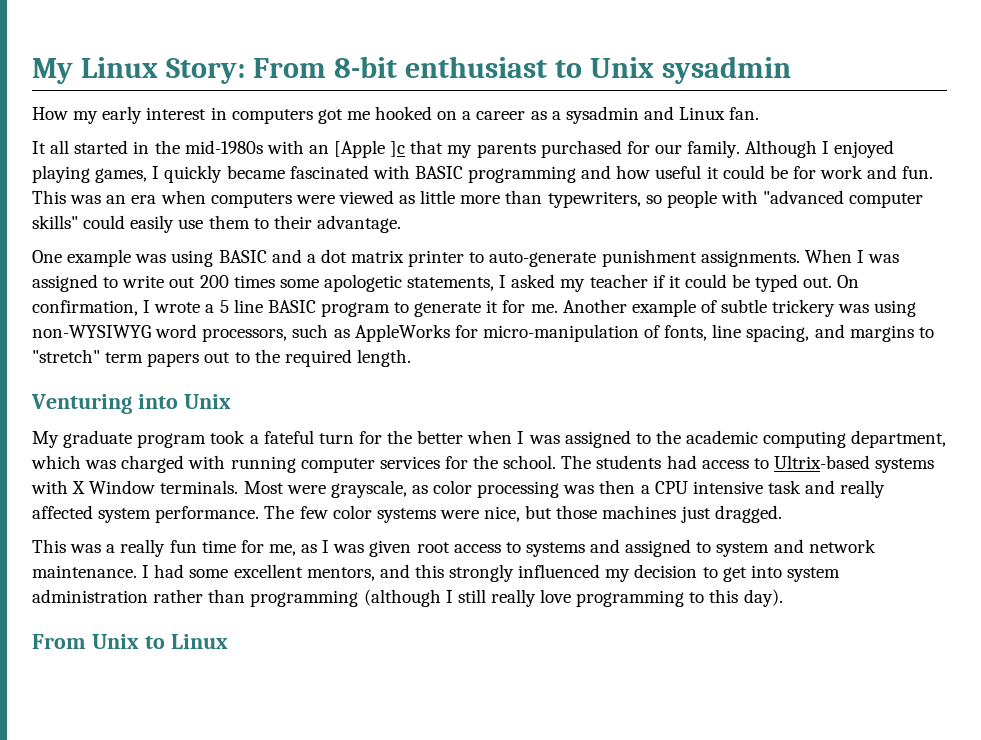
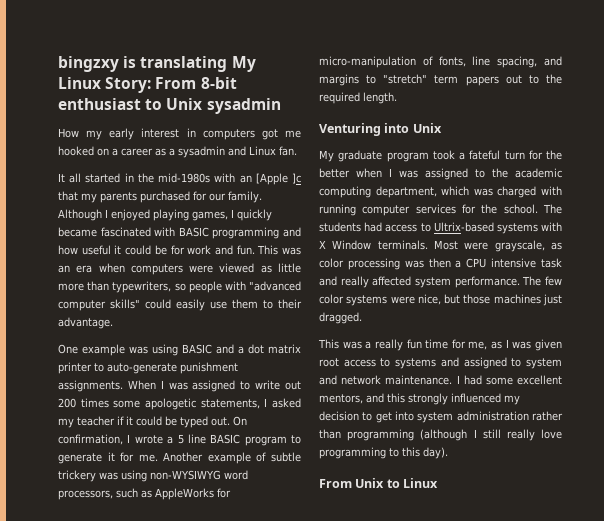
(32, 71) none -> [58,56,228,72] bingzxy is translating

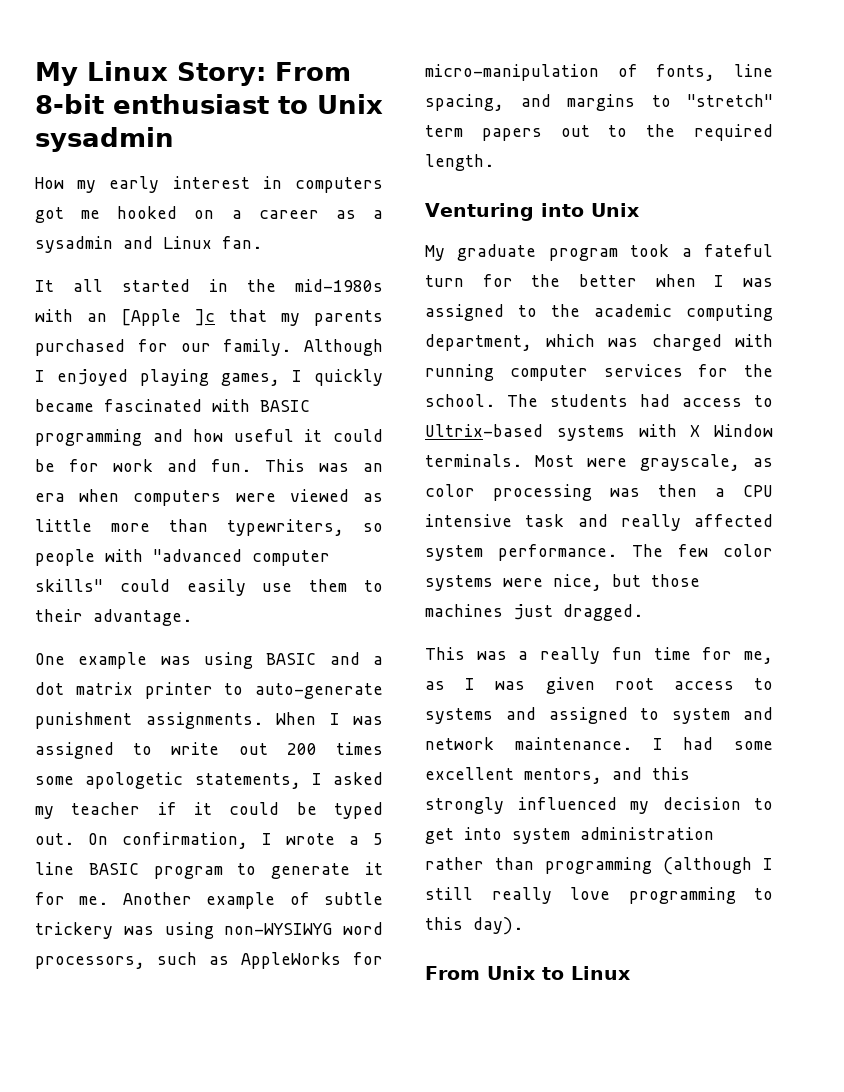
[58,56,228,72] bingzxy is translating -> (35, 74) none

